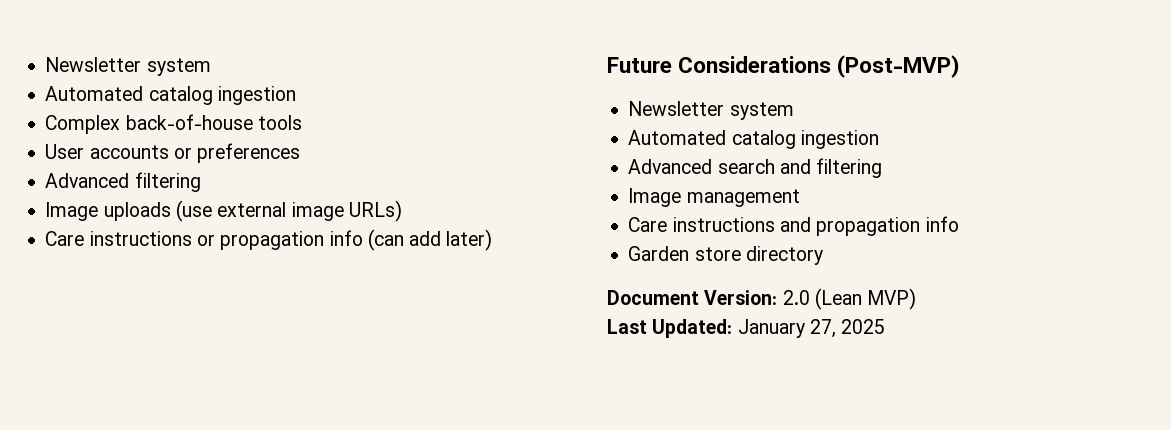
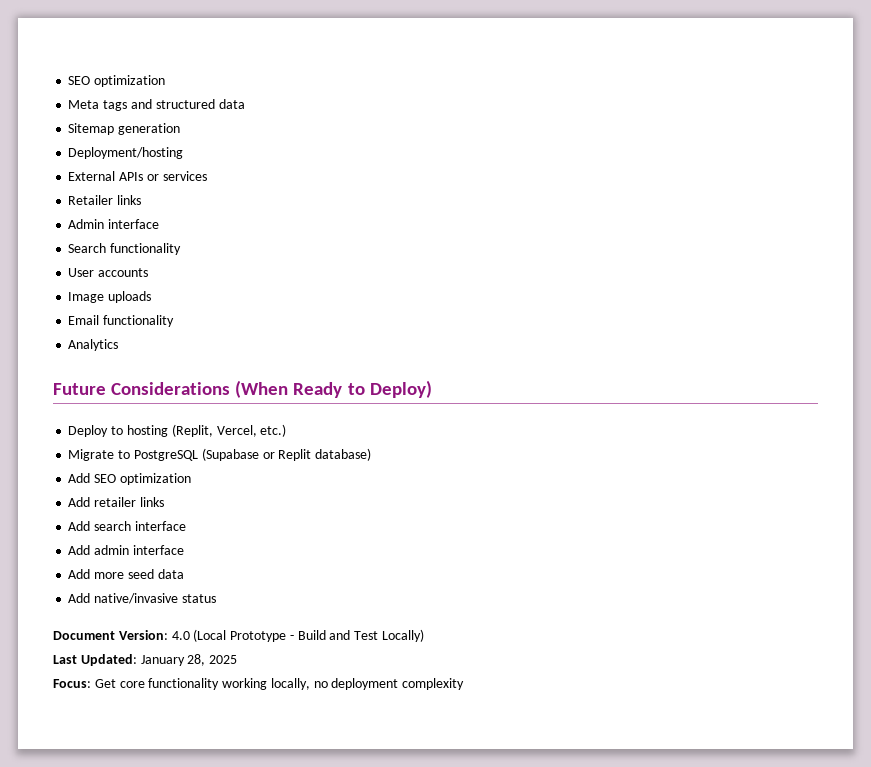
[45,57,211,76] [45,86,296,105] [45,114,302,134] [45,143,301,163] [45,172,201,192] [45,200,402,222] [45,229,493,251] [607,55,961,78] [628,101,794,120] [628,130,879,149] [628,158,883,178] [628,188,800,207] [628,216,959,236] [628,246,823,265] [607,288,917,310] Newsletter system // Automated catalog ingestion // Complex back-of-house tools // User accounts or preferences // Advanced filtering // Image uploads (use external image URLs) // Care instructions or propagation info (can add later) // Future Considerations (Post-MVP) // Newsletter system // Automated catalog ingestion // Advanced search and filtering // Image management // Care instructions and propagation info // Garden store directory // Document Version: 2.0 (Lean MVP) -> [68,75,166,87] [68,99,245,111] [68,123,181,135] [68,147,184,159] [68,171,207,181] [68,195,142,205] [68,219,160,229] [68,243,182,255] [68,268,149,277] [68,291,152,303] [68,315,175,327] [68,339,119,351] [53,380,432,398] [68,424,287,437] [68,448,372,461] [68,473,191,485] [68,497,164,507] [68,521,186,531] [68,545,184,555] [68,569,184,579] [68,593,216,604] [53,629,425,642] SEO optimization // Meta tags and structured data // Sitemap generation // Deployment/hosting // External APIs or services // Retailer links // Admin interface // Search functionality // User accounts // Image uploads // Email functionality // Analytics // Future Considerations (When Ready to Deploy) // Deploy to hosting (Replit, Vercel, etc.) // Migrate to PostgreSQL (Supabase or Replit database) // Add SEO optimization // Add retailer links // Add search interface // Add admin interface // Add more seed data // Add native/invasive status // Document Version: 4.0 (Local Prototype - Build and Test Locally)
[809,319,836,338] 27, -> [187,654,206,666] 28,
(886, 326) none -> [53,678,465,690] // Focus: Get core functionality working locally, no deployment complexity

